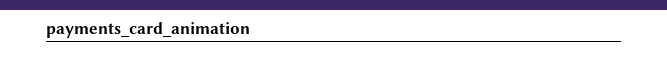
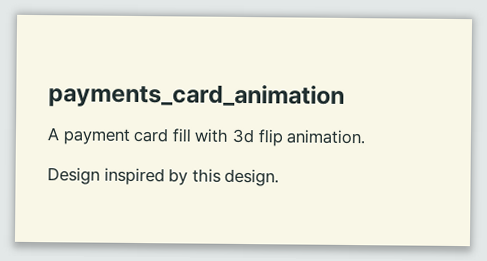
(250, 30) none -> [47,127,367,147] [47,167,280,187] // A payment card fill with 3d flip animation. // Design inspired by this design.

